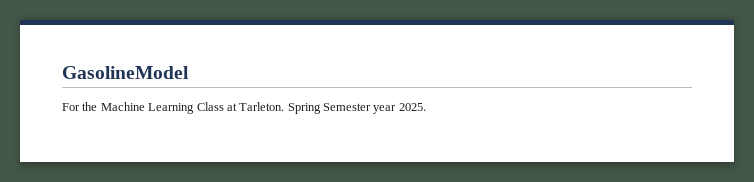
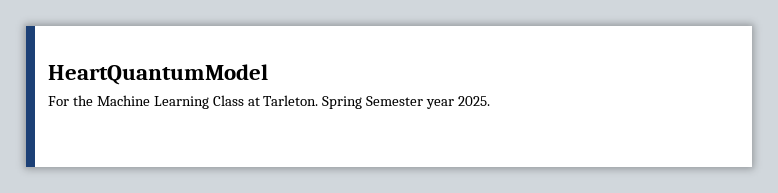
[62,66,189,79] GasolineModel -> [48,64,268,85] HeartQuantumModel

